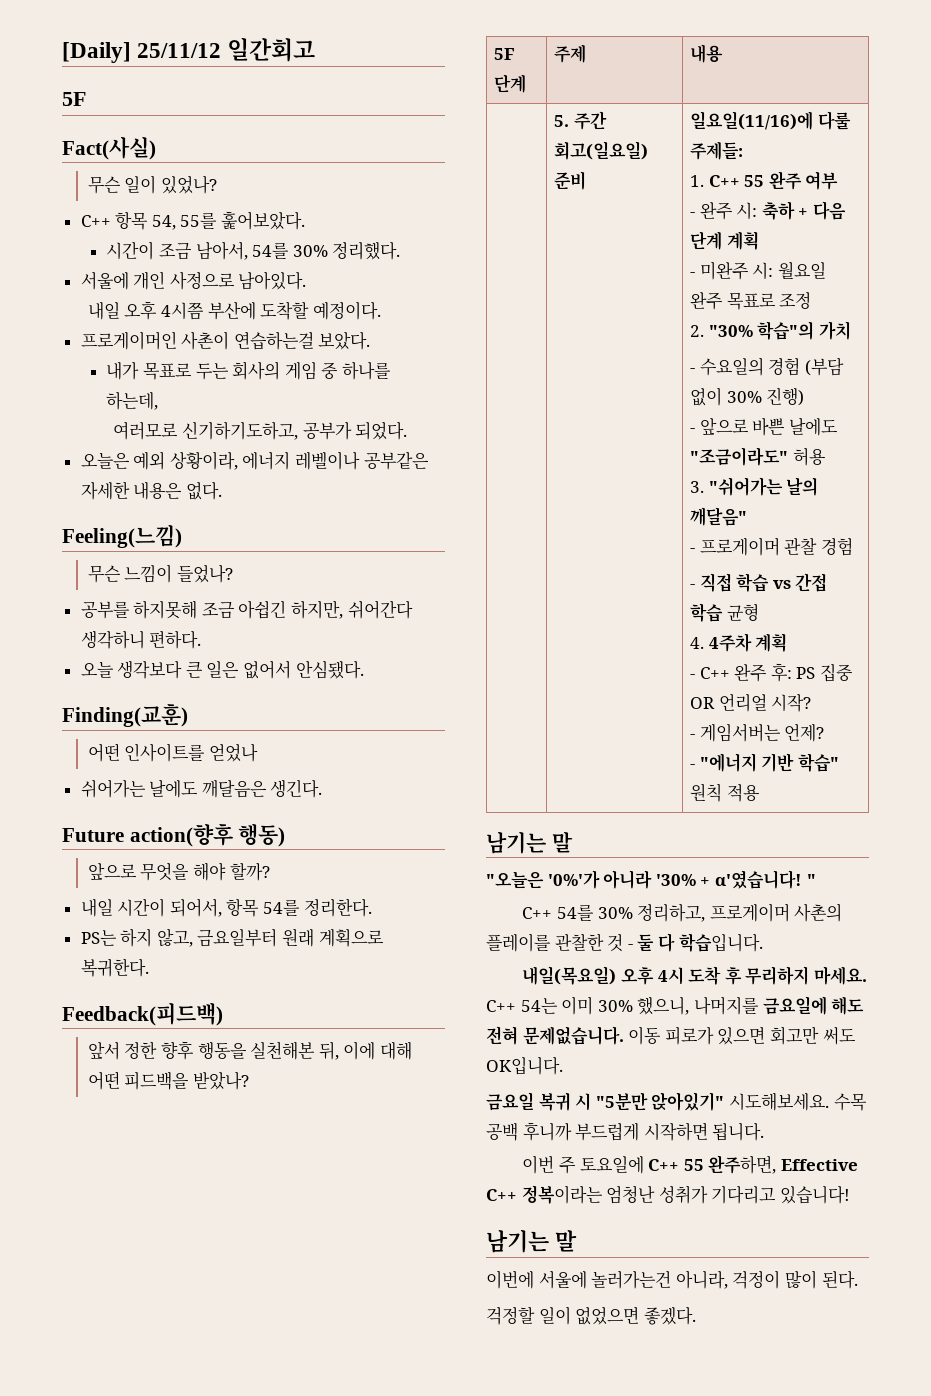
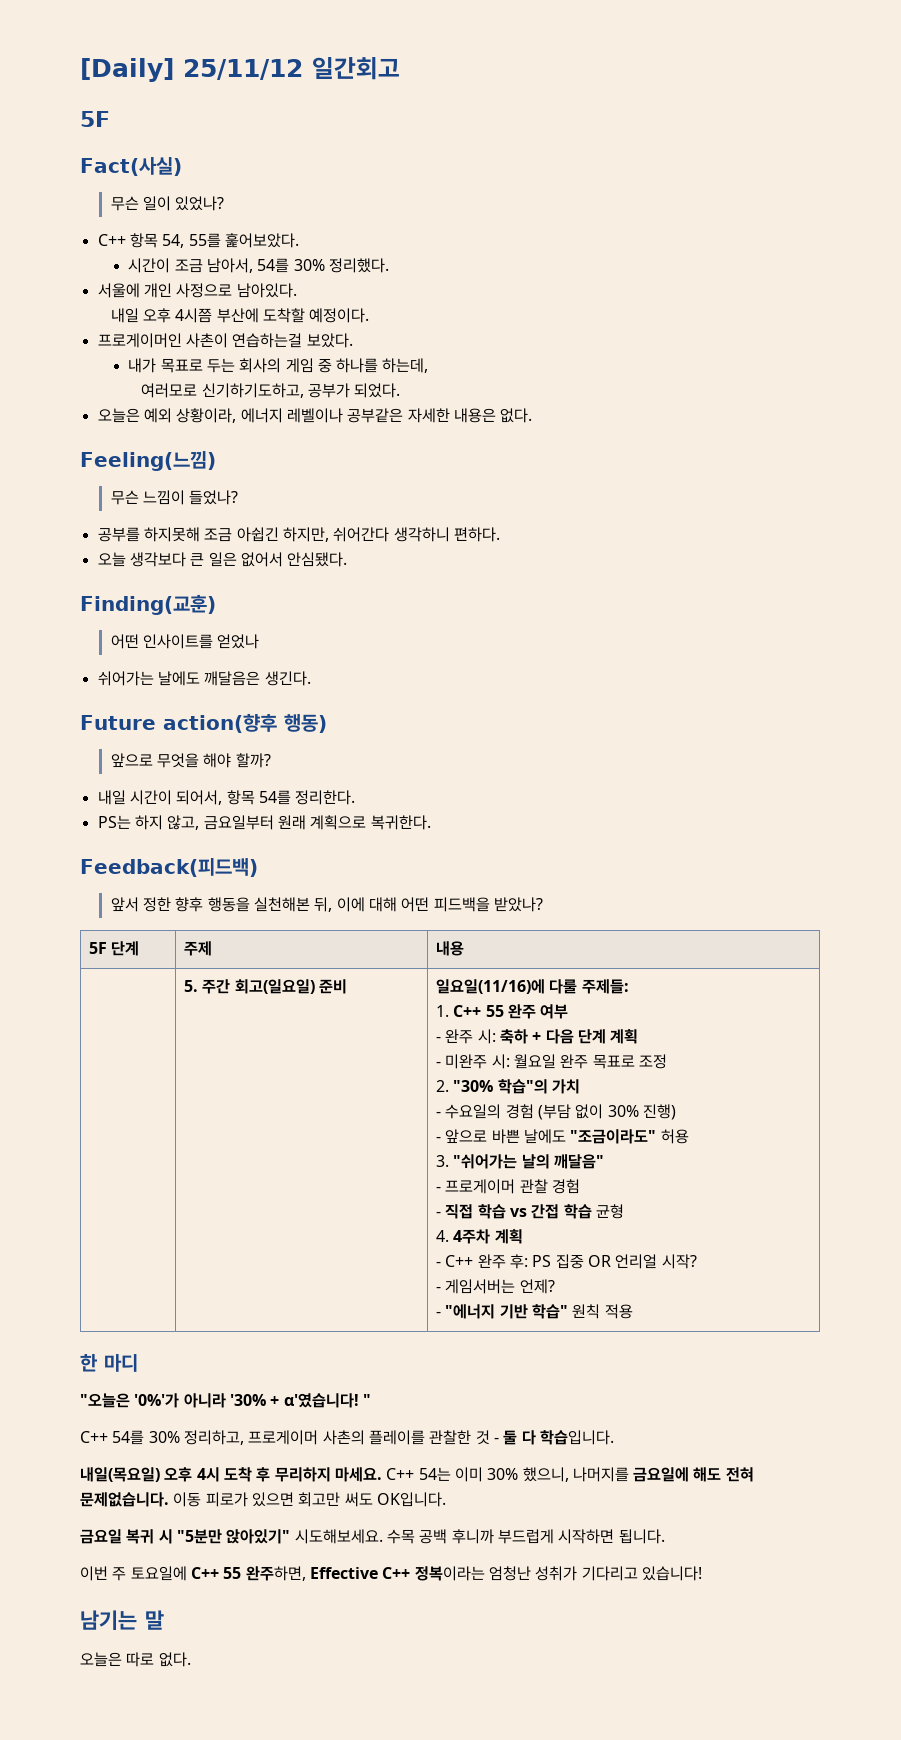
[486,831,573,854] 남기는 말 -> [80,1354,138,1372] 한 마디
[486,1270,858,1289] [486,1306,696,1325] 이번에 서울에 놀러가는건 아니라, 걱정이 많이 된다. // 걱정할 일이 없었으면 좋겠다. -> [80,1652,191,1667] 오늘은 따로 없다.

